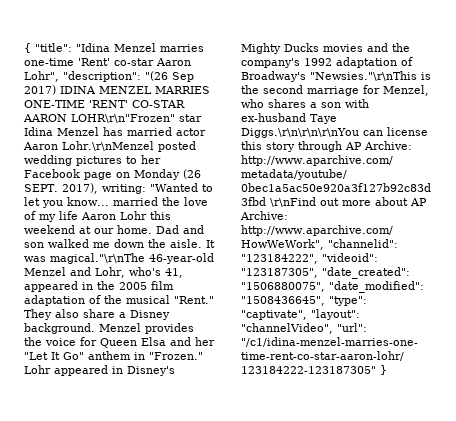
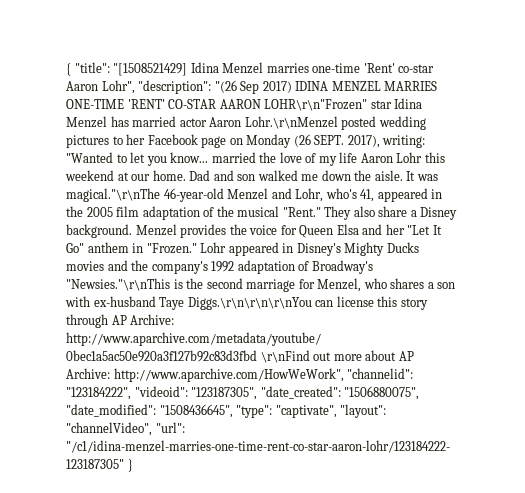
[76,43,110,52] "Idina -> [113,62,219,76] "[1508521429] Idina

